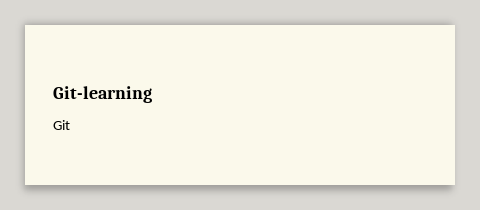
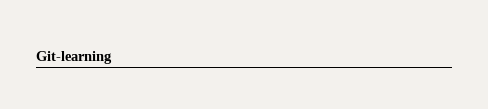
[53,120,70,130] // Git -> (112, 57) none

